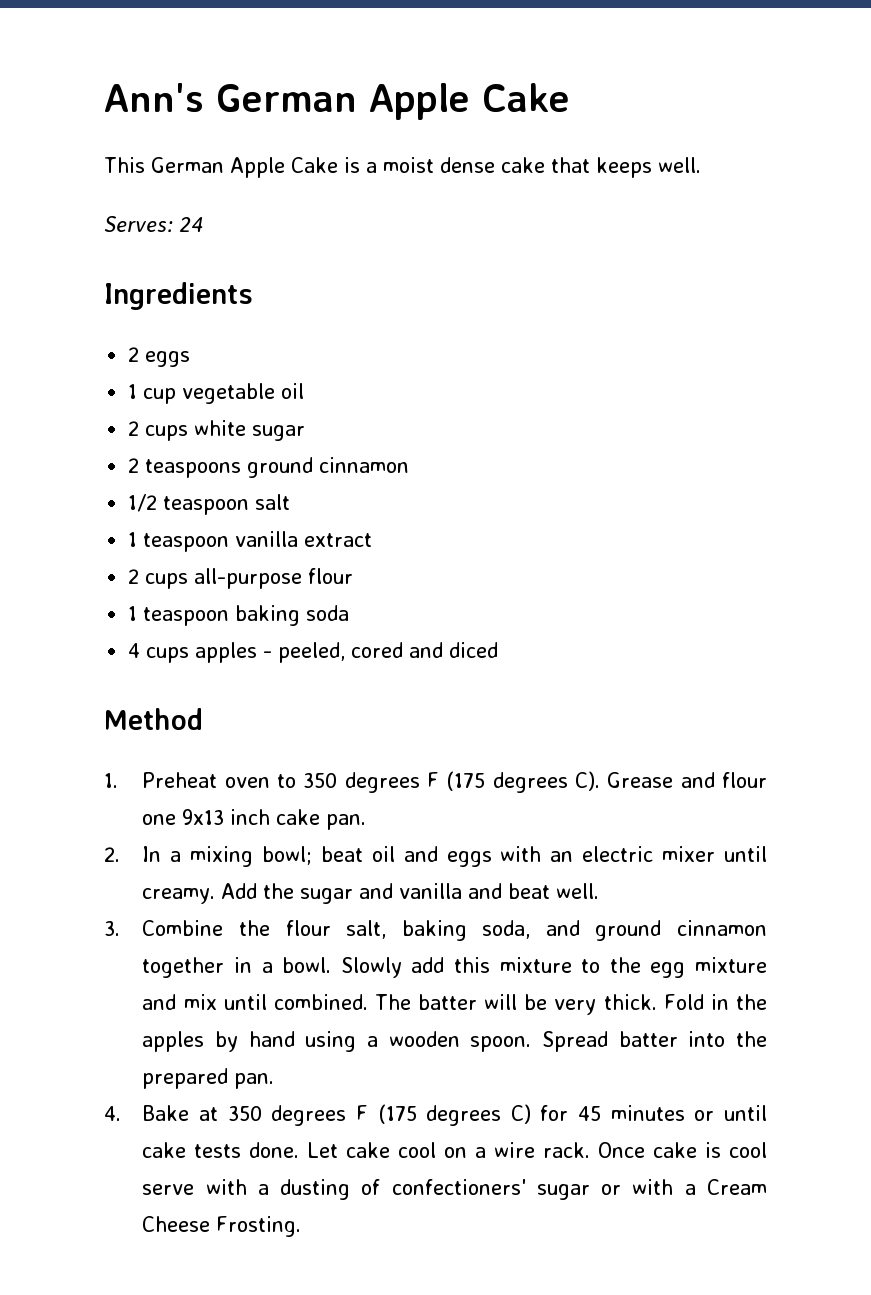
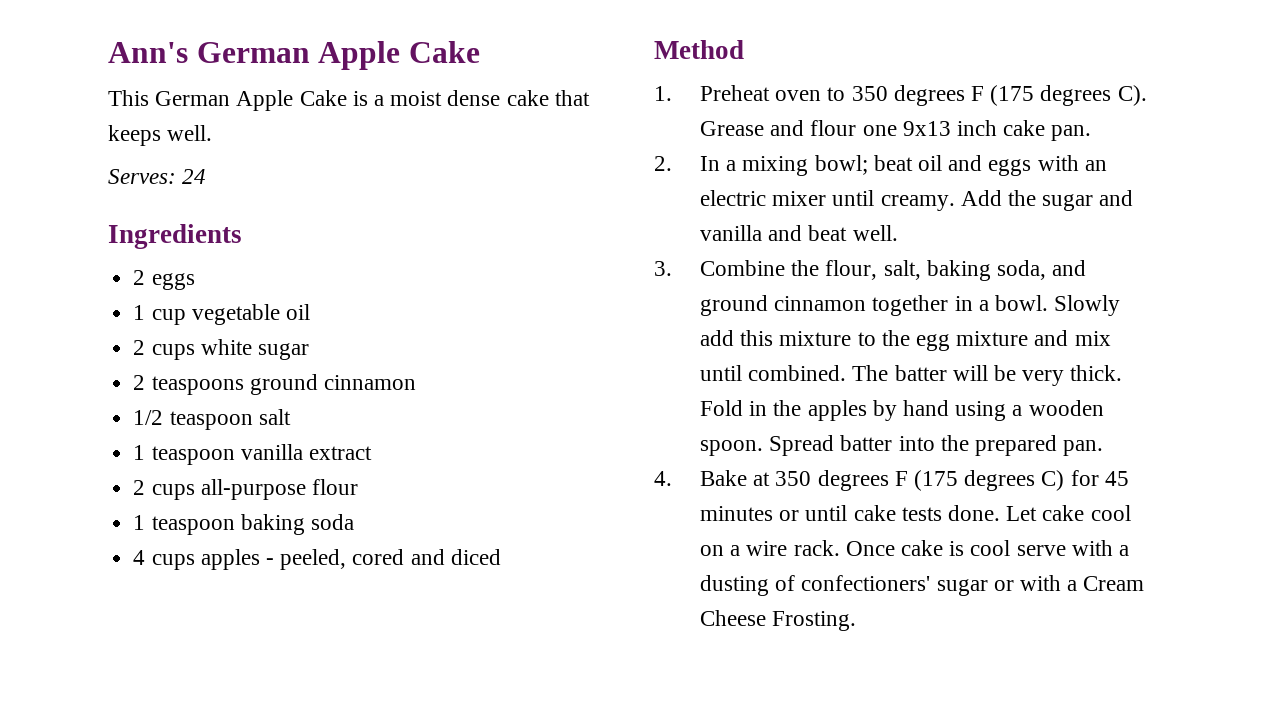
[285,920,331,936] flour -> [825,260,878,280] flour,

